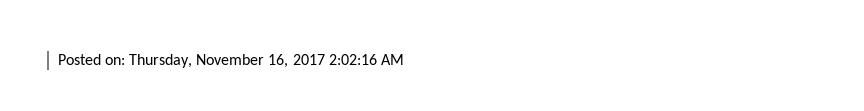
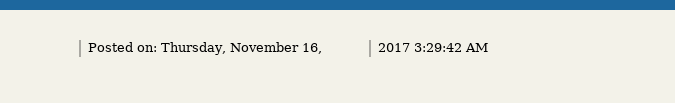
[328,54,377,65] 2:02:16 -> [413,43,462,52] 3:29:42

